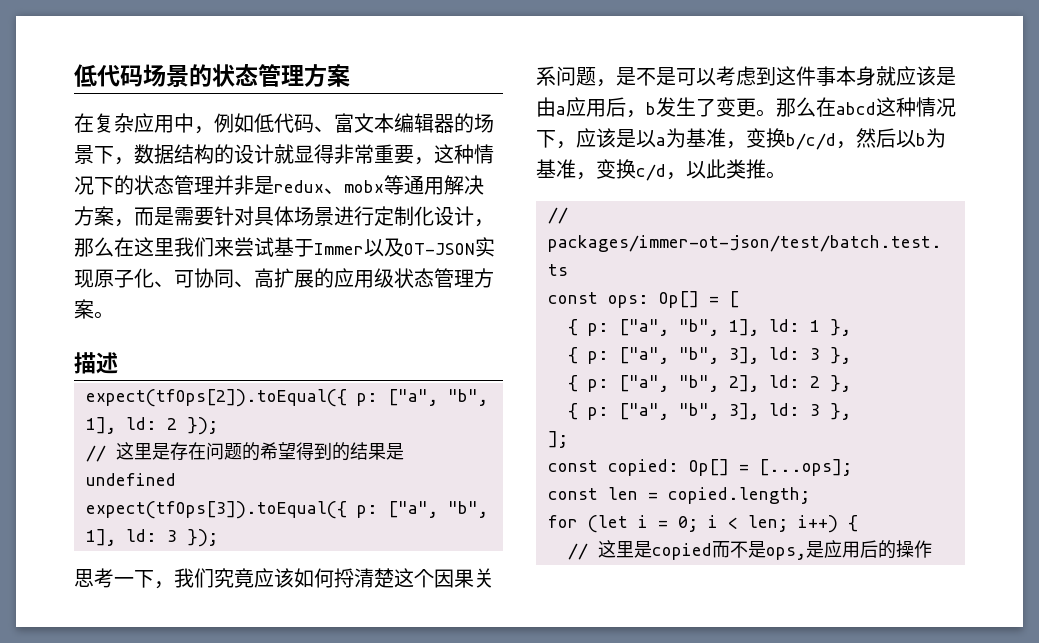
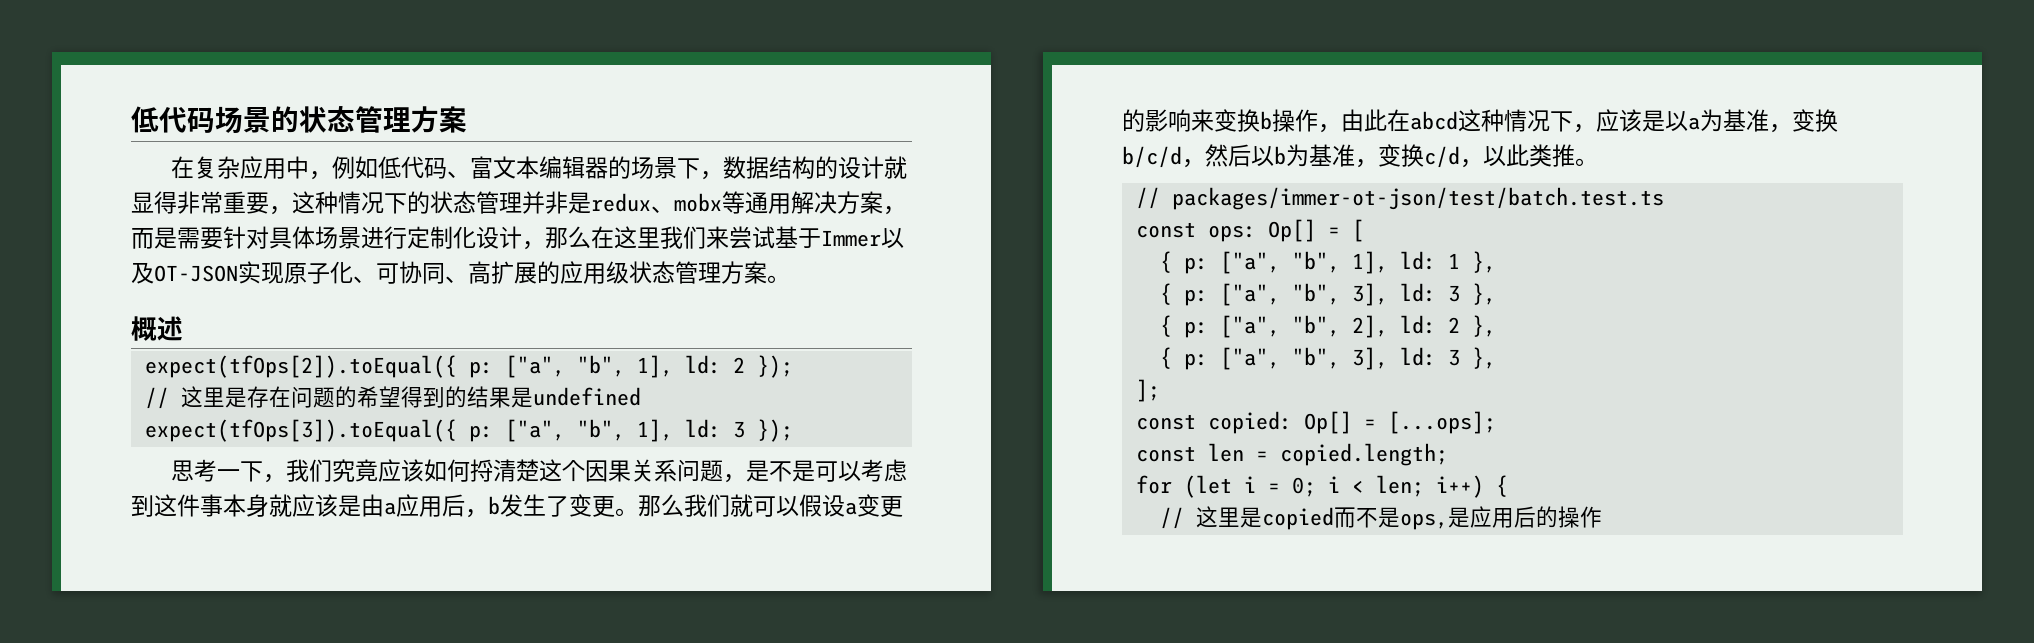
[74,352,96,374] 描 -> [131,316,157,341] 概
(816, 107) none -> [684,494,903,517] [1122,109,1387,133] 我们就可以假设a变更的影响来变换b操作，由此

